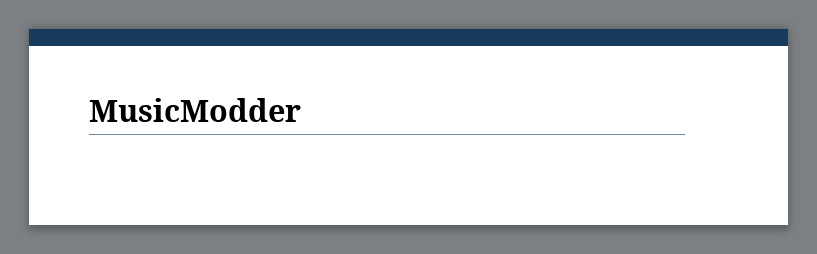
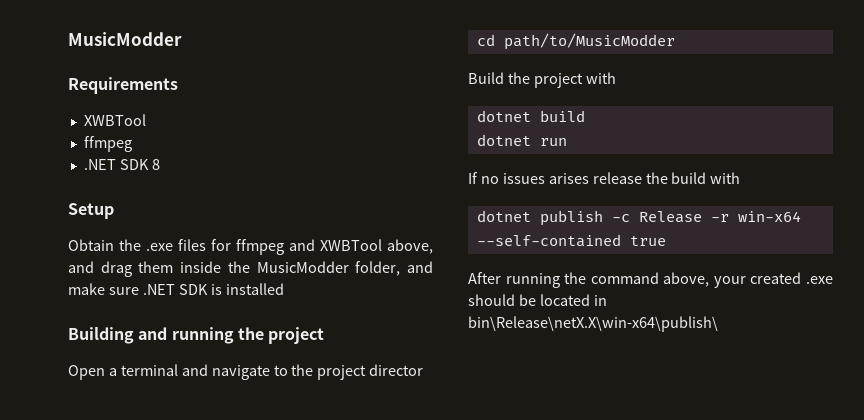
[89,98,301,122] MusicModder -> [68,32,182,46] [68,77,178,94] [83,114,146,126] [83,136,132,152] [83,159,160,170] [68,203,114,219] [68,239,433,255] [68,261,434,277] [68,283,284,295] [68,327,325,344] [68,364,424,380] [476,33,675,50] [468,72,616,88] [476,110,585,122] [476,134,567,146] [468,172,741,184] [476,210,801,226] [476,234,666,247] [468,272,833,288] [468,294,607,306] [468,316,718,332] MusicModder // Requirements // XWBTool // ffmpeg // .NET SDK 8 // Setup // Obtain the .exe files for ffmpeg and XWBTool above, and drag them inside the MusicModder folder, and make sure .NET SDK is installed // Building and running the project // Open a terminal and navigate to the project director // cd path/to/MusicModder // Build the project with // dotnet build // dotnet run // If no issues arises release the build with // dotnet publish -c Release -r win-x64 --self-contained true // After running the command above, your created .exe should be located in bin\Release\netX.X\win-x64\publish\

